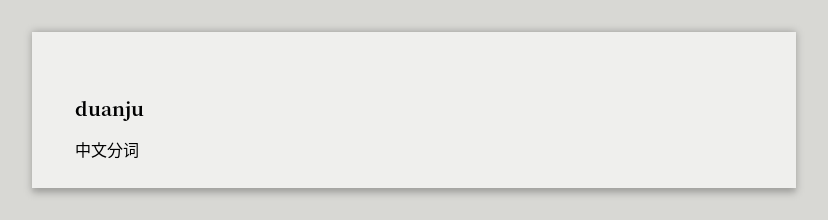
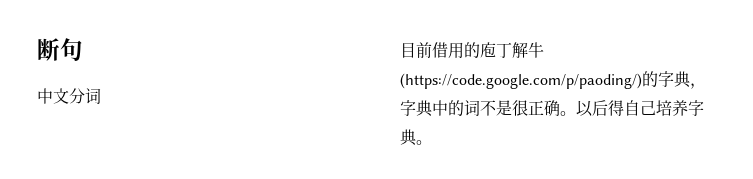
[75,100,144,121] duanju -> [37,38,83,62] 断句
(139, 150) none -> [400,42,544,59] [400,71,706,89] [400,100,704,117] [400,129,432,146] // 目前借用的庖丁解牛(https://code.google.com/p/paoding/)的字典，字典中的词不是很正确。以后得自己培养字典。

